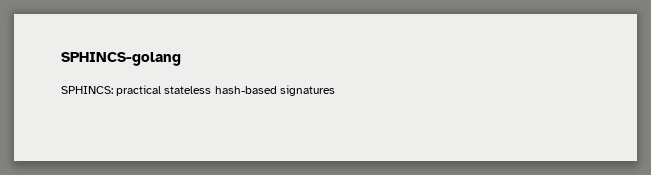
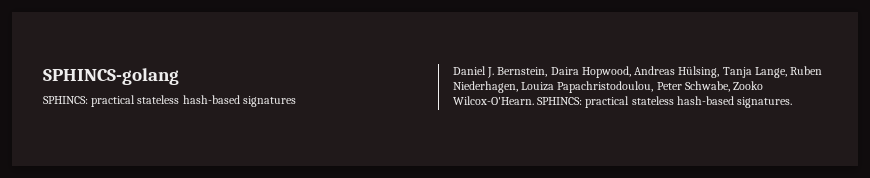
(335, 90) none -> [453,66,823,78] [453,81,764,93] [453,96,793,108] // Daniel J. Bernstein, Daira Hopwood, Andreas Hülsing, Tanja Lange, Ruben Niederhagen, Louiza Papachristodoulou, Peter Schwabe, Zooko Wilcox-O'Hearn. SPHINCS: practical stateless hash-based signatures.

